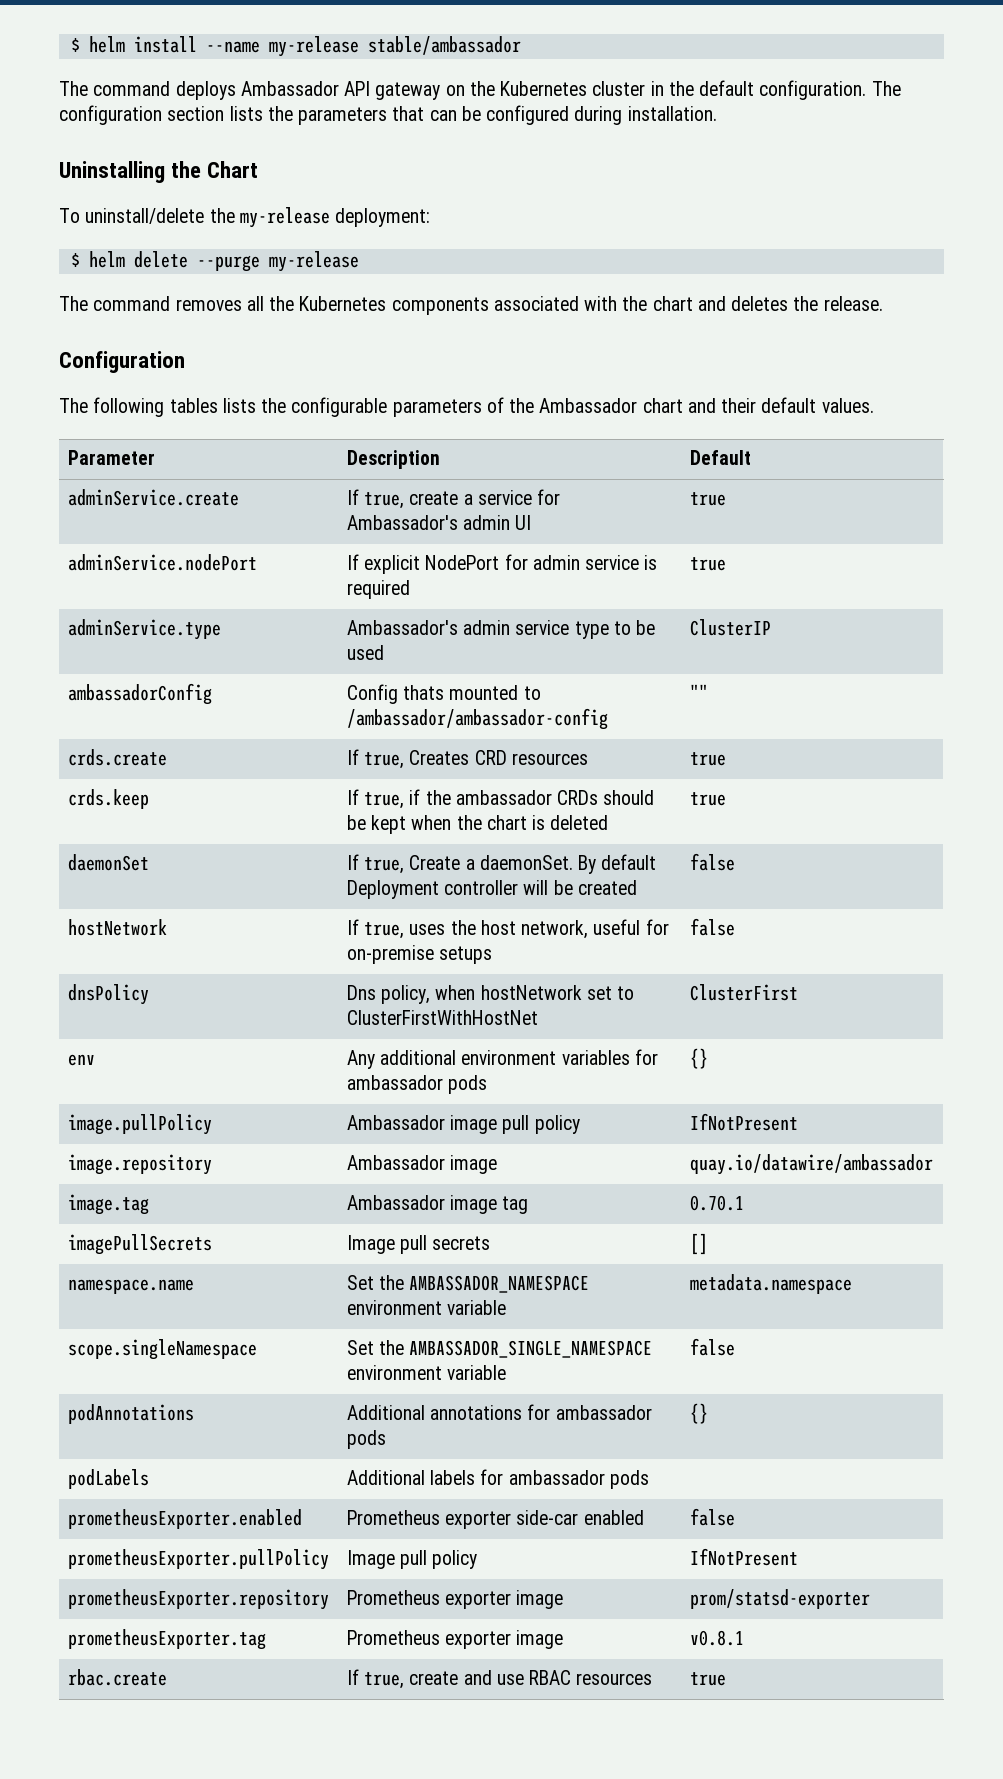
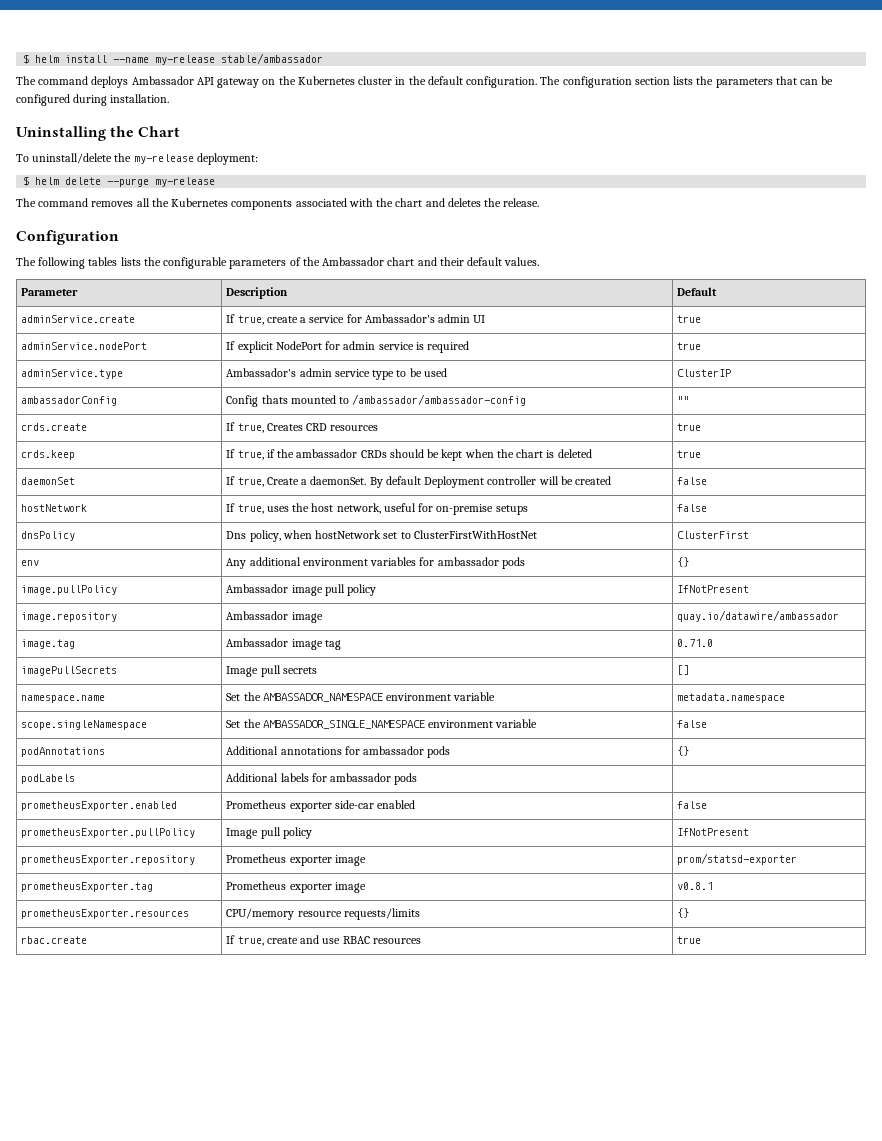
[689,1195,744,1211] 0.70.1 -> [677,639,714,647] 0.71.0
(744, 1638) none -> [21,909,190,919] [226,908,420,920] [677,908,690,918] // prometheusExporter.resources | CPU/memory resource requests/limits | {}

